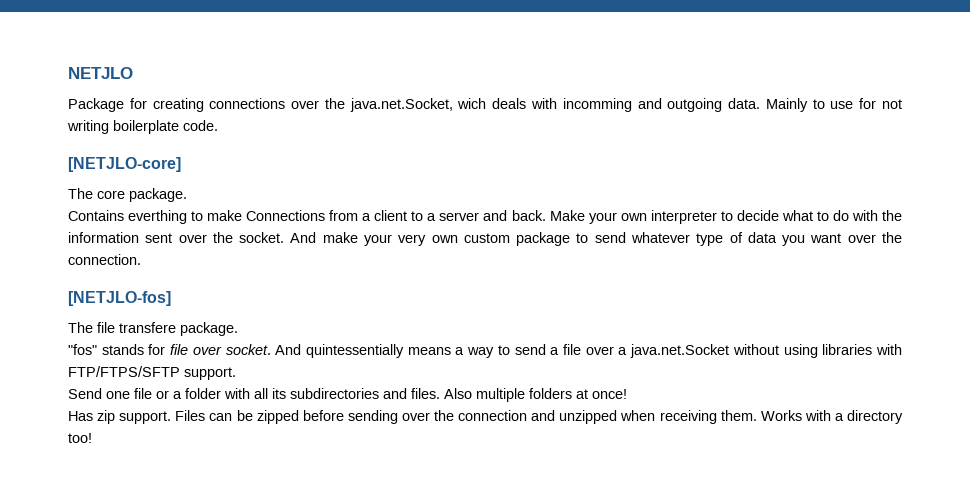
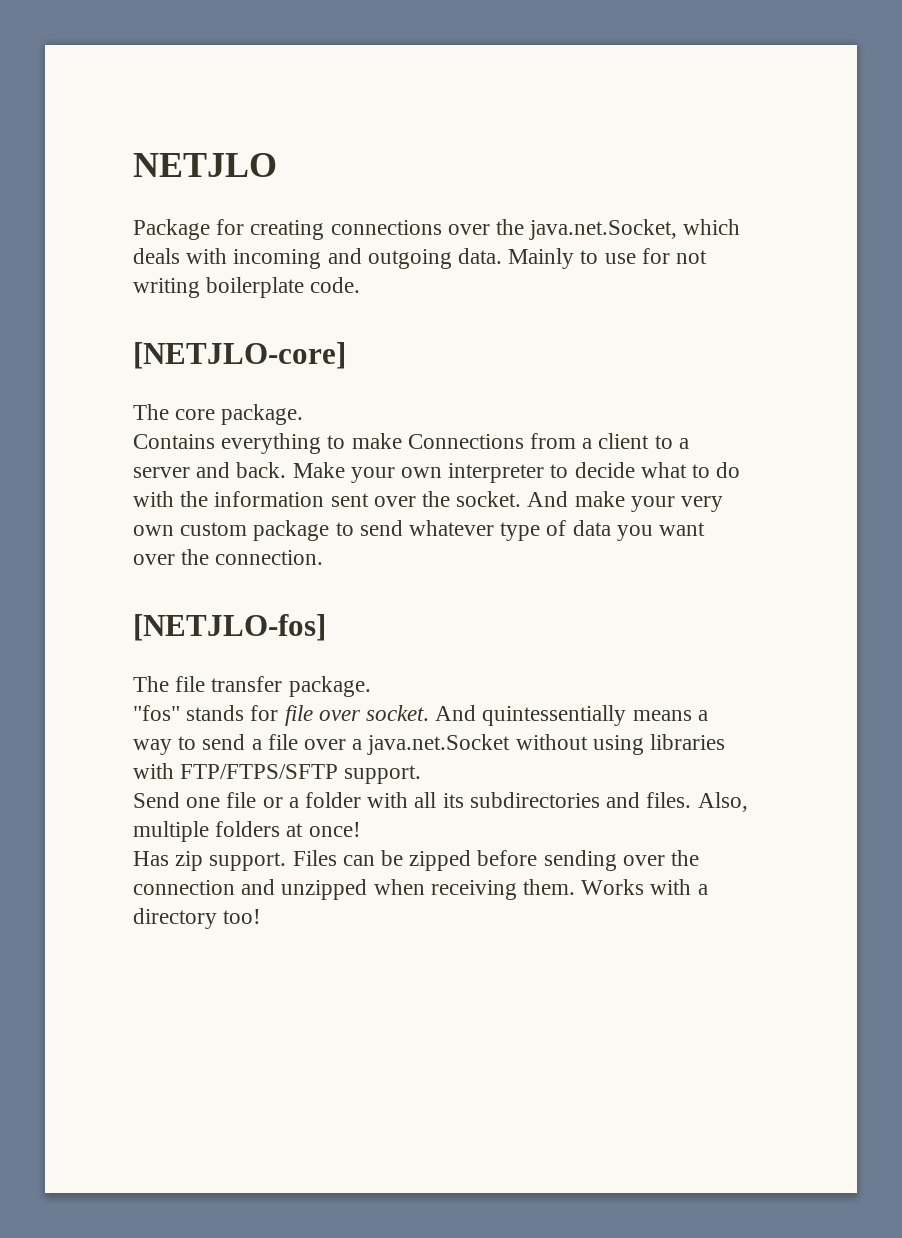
[457,98,487,109] wich -> [683,219,741,235] which
[562,98,632,112] incomming -> [233,249,322,269] incoming
[128,210,188,224] everthing -> [221,433,322,454] everything
[119,322,176,333] transfere -> [211,676,283,692] transfer
[444,388,472,399] Also -> [697,792,748,812] Also,

